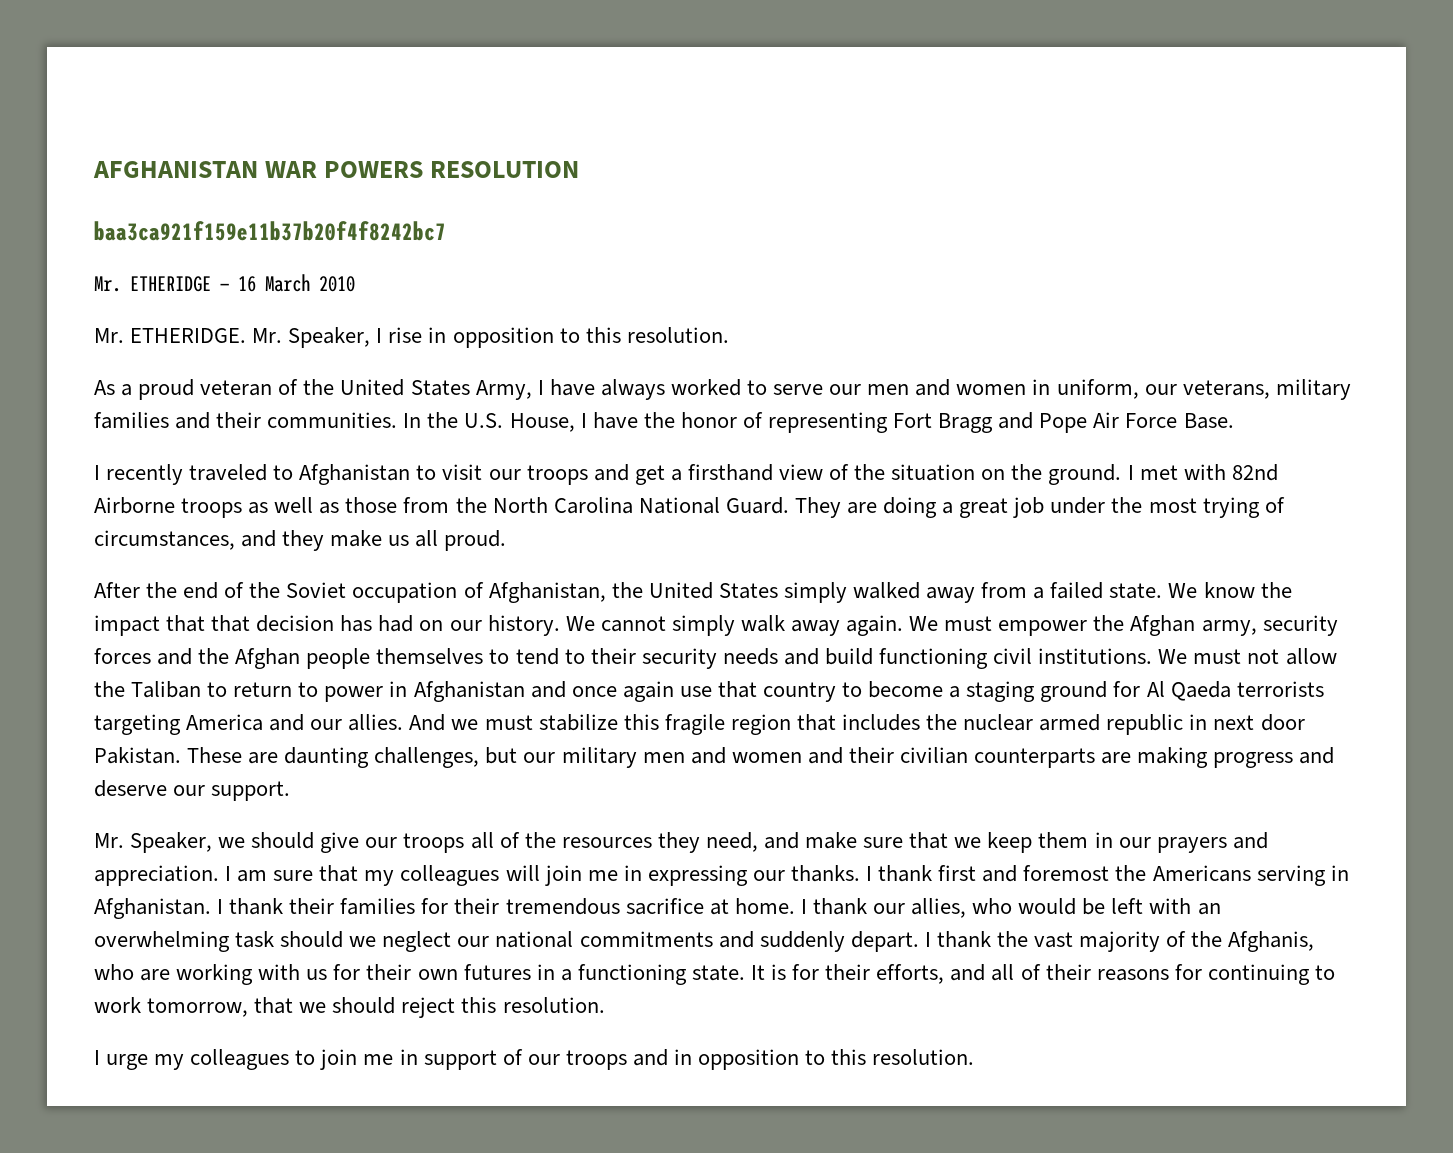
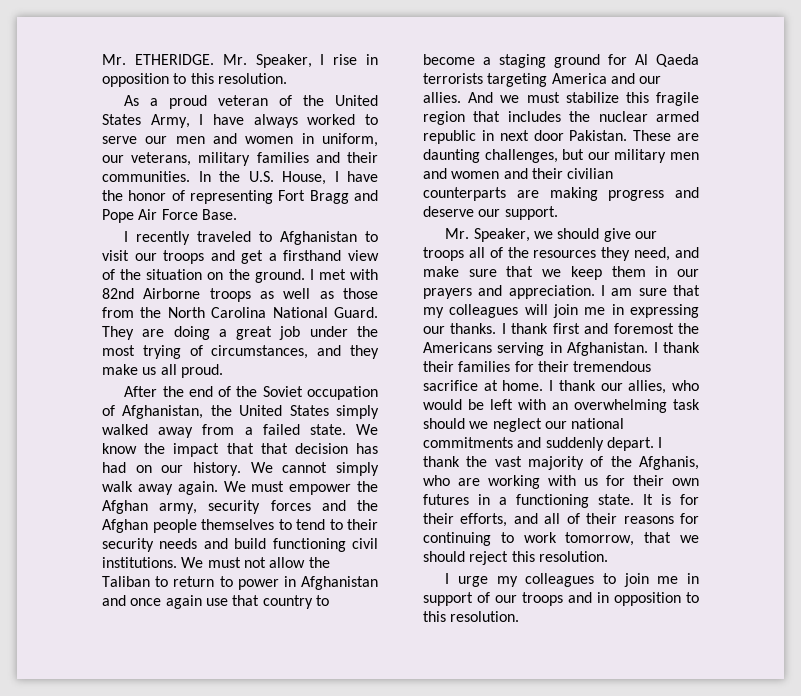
[93,161,580,178] [94,221,446,241] [94,274,355,292] AFGHANISTAN WAR POWERS RESOLUTION // baa3ca921f159e11b37b20f4f8242bc7 // Mr. ETHERIDGE — 16 March 2010 // -> (102, 59) none

